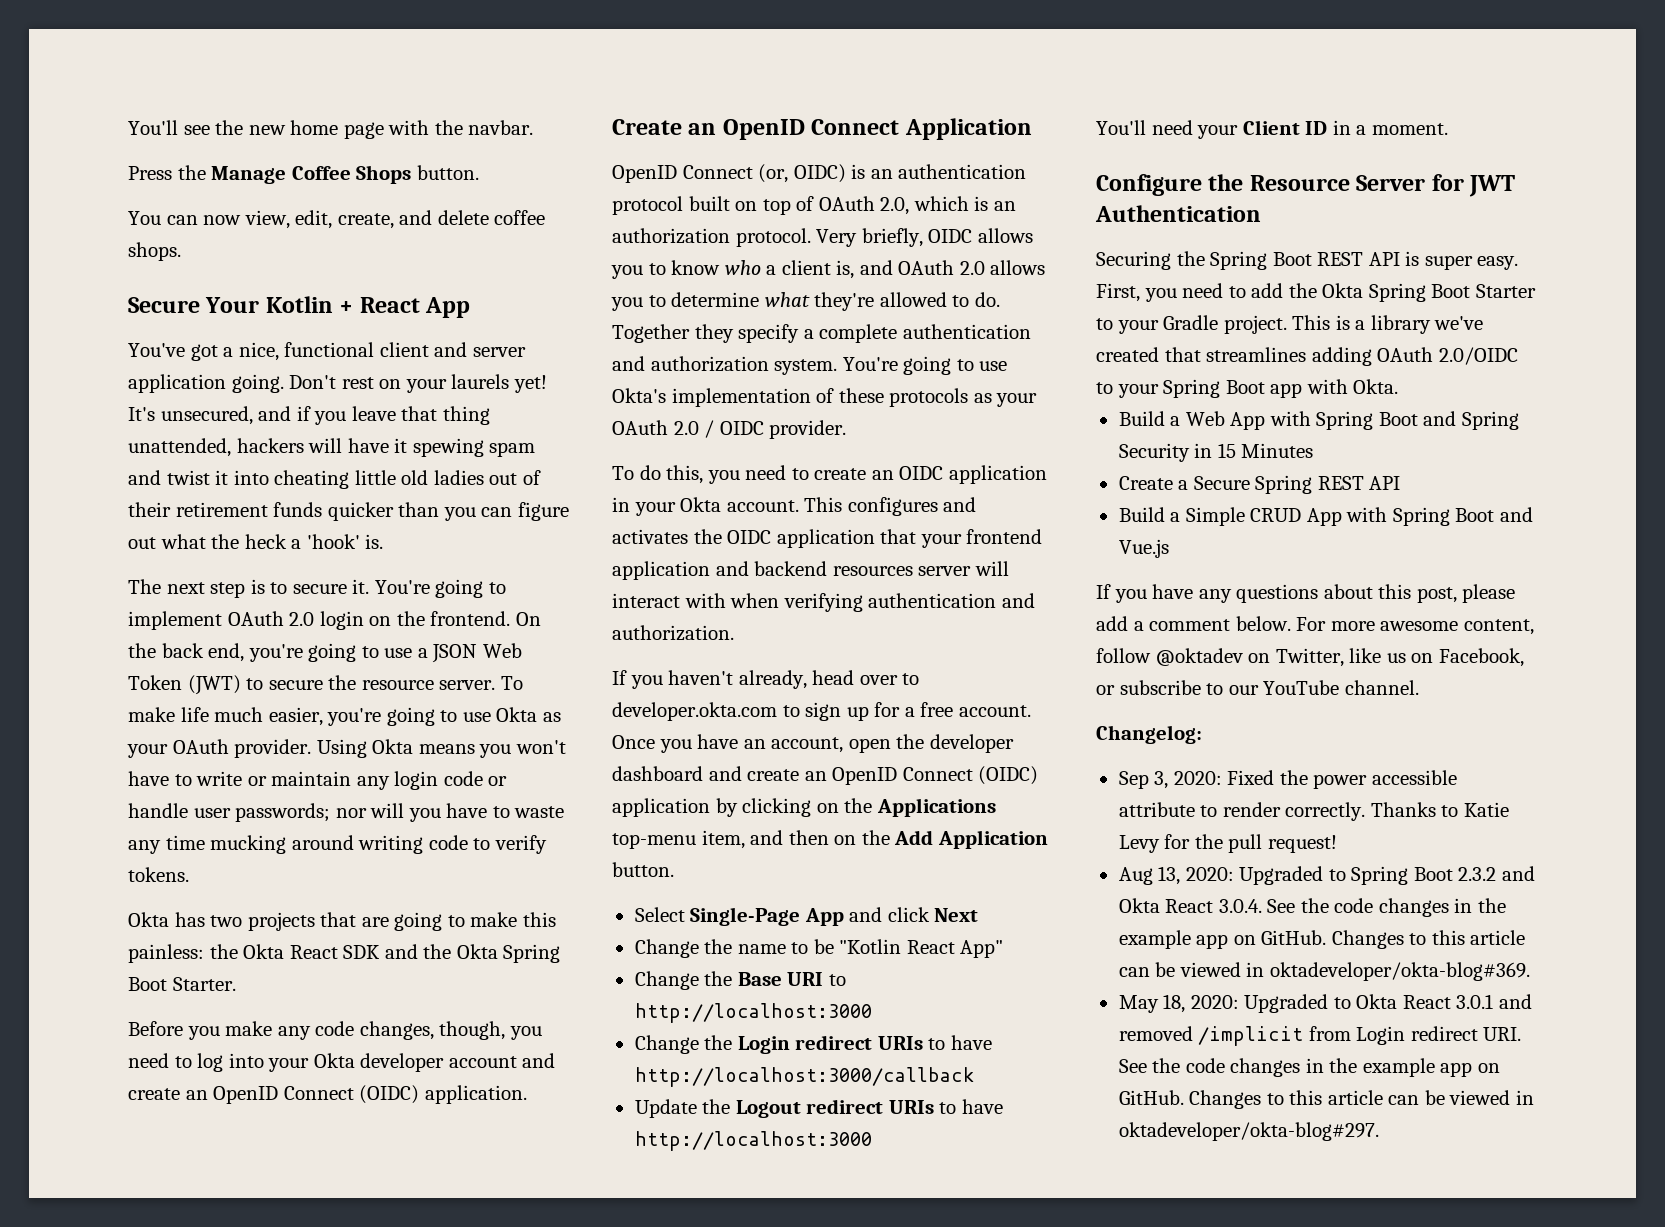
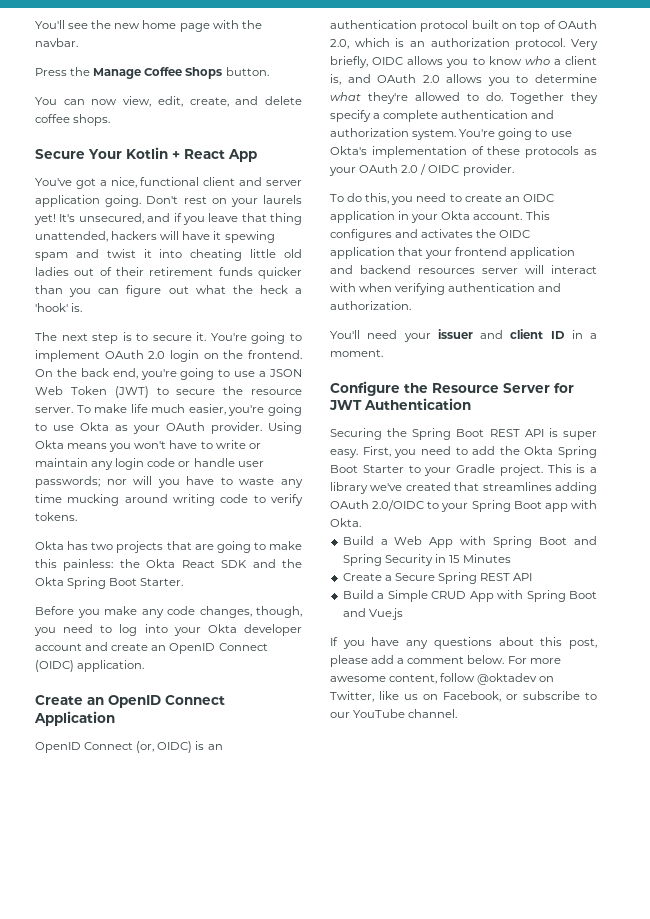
[612,670,920,689] [612,702,1031,721] [612,734,1014,753] [612,766,1039,785] [612,798,996,817] [612,830,1048,849] [612,862,674,877] [634,907,979,926] [634,939,1004,958] [634,971,846,990] [634,1003,872,1023] [634,1035,992,1054] [634,1067,974,1087] [634,1099,1003,1118] [634,1131,872,1151] // If you haven't already, head over to developer.okta.com to sign up for a free account. Once you have an account, open the developer dashboard and create an OpenID Connect (OIDC) application by clicking on the Applications top-menu item, and then on the Add Application button. // Select Single-Page App and click Next // Change the name to be "Kotlin React App" // Change the Base URI to http://localhost:3000 // Change the Login redirect URIs to have http://localhost:3000/callback // Update the Logout redirect URIs to have http://localhost:3000 -> (411, 305) none
[1242,120,1300,135] Client -> [437,329,544,339] issuer and client
[1096,725,1202,744] [1118,770,1457,789] [1118,802,1509,821] [1118,834,1337,853] [1118,866,1535,885] [1118,898,1506,917] [1118,930,1526,949] [1118,962,1530,981] [1118,994,1532,1013] [1118,1026,1522,1046] [1118,1058,1500,1077] [1118,1090,1534,1109] [1118,1122,1379,1141] // Changelog: // Sep 3, 2020: Fixed the power accessible attribute to render correctly. Thanks to Katie Levy for the pull request! // Aug 13, 2020: Upgraded to Spring Boot 2.3.2 and Okta React 3.0.4. See the code changes in the example app on GitHub. Changes to this article can be viewed in oktadeveloper/okta-blog#369. // May 18, 2020: Upgraded to Okta React 3.0.1 and removed /implicit from Login redirect URI. See the code changes in the example app on GitHub. Changes to this article can be viewed in oktadeveloper/okta-blog#297. -> (458, 713) none

